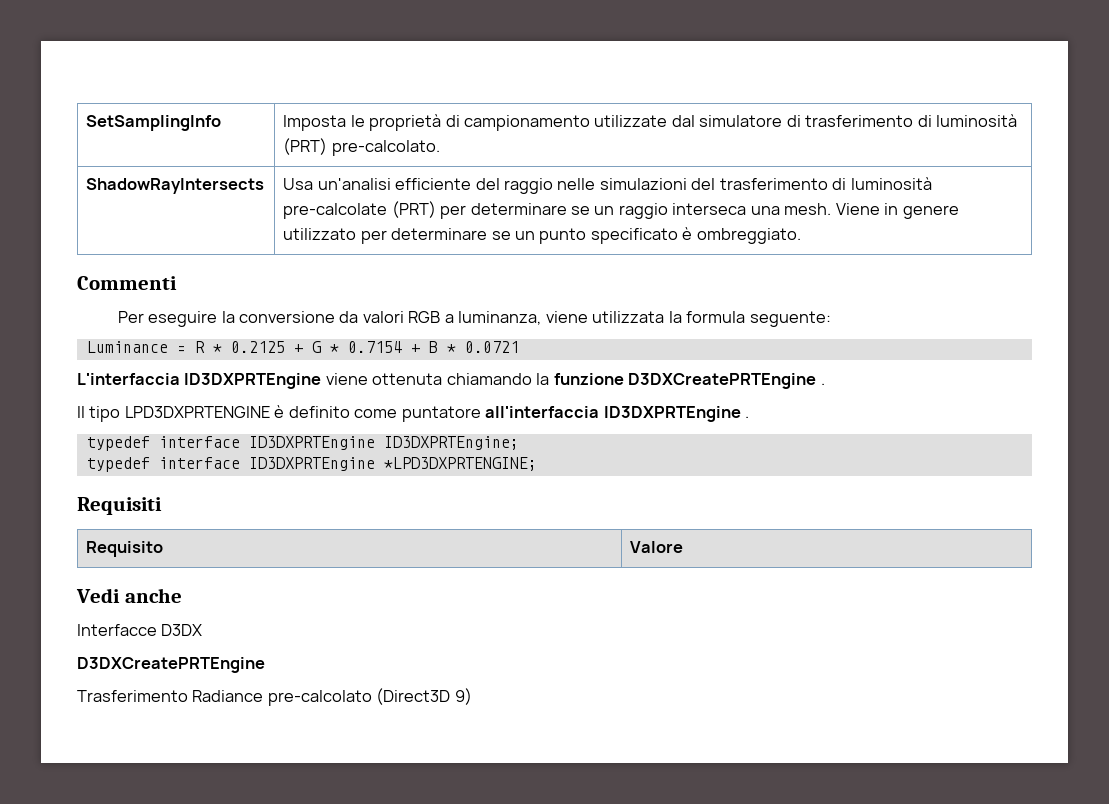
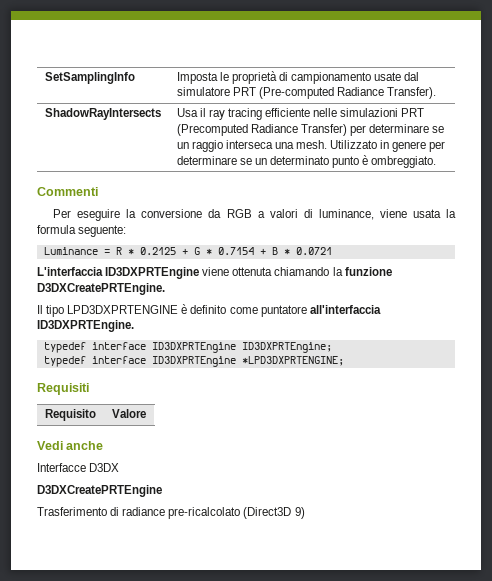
[594,115,668,127] utilizzate -> [374,72,402,81] usate
[786,114,1018,127] [283,138,440,156] [86,178,265,194] [283,177,932,194] [283,201,436,219] di trasferimento di luminosità (PRT) pre-calcolato. // ShadowRayIntersects | Usa un'analisi efficiente del raggio nelle simulazioni del trasferimento di luminosità pre-calcolate (PRT) -> [232,87,437,99] [44,108,161,120] [176,108,425,120] [176,124,347,136] PRT (Pre-computed Radiance Transfer). // ShadowRayIntersects | Usa il ray tracing efficiente nelle simulazioni PRT (Precomputed Radiance Transfer)
[835,203,880,215] Viene -> [330,140,378,149] Utilizzato
[283,228,678,244] utilizzato per determinare se un punto specificato -> [429,141,446,152] [176,156,360,168] per determinare se un determinato punto
[362,311,404,323] valori -> (222, 213) none
[458,311,665,325] luminanza, viene utilizzata -> [269,209,441,220] valori di luminance, viene usata
[628,373,825,389] D3DXCreatePRTEngine . -> [37,283,165,295] D3DXCreatePRTEngine.
[603,406,750,422] ID3DXPRTEngine . -> [37,320,134,332] ID3DXPRTEngine.
[192,690,372,706] Radiance pre-calcolato -> [110,507,241,519] di radiance pre-ricalcolato

